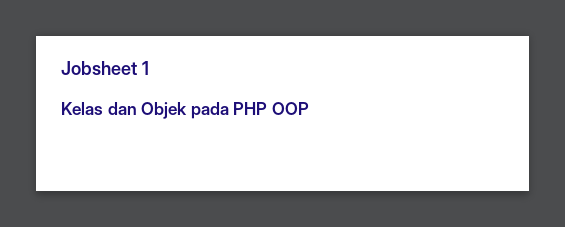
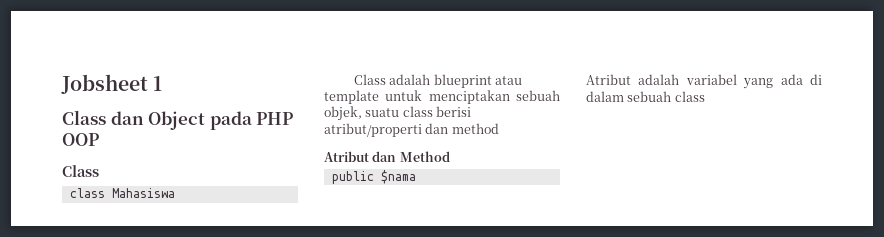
[61,102,188,119] Kelas dan Objek -> [62,110,206,130] Class dan Object
(309, 108) none -> [62,165,99,177] [69,188,175,198] [353,74,523,88] [324,90,560,104] [324,106,472,121] [324,123,499,137] [324,151,450,162] [331,170,416,184] [586,74,822,89] [586,91,705,102] // Class // class Mahasiswa // Class adalah blueprint atau template untuk menciptakan sebuah objek, suatu class berisi atribut/properti dan method // Atribut dan Method // public $nama // Atribut adalah variabel yang ada di dalam sebuah class

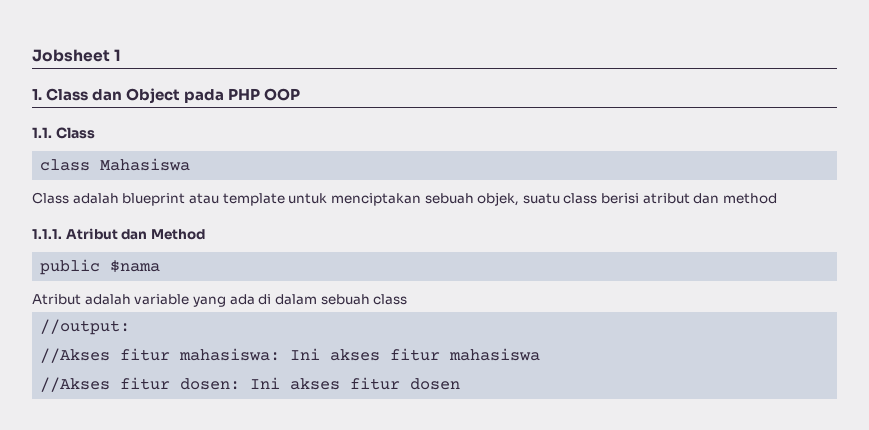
(163, 83) none -> [32,89,42,100] 1.
(99, 139) none -> [32,127,52,138] 1.1.
[324,123,422,137] atribut/properti -> [642,193,690,204] atribut
(499, 128) none -> [32,229,62,239] 1.1.1.
[685,74,737,85] variabel -> [134,294,190,305] variable
(705, 96) none -> [40,319,131,335] [40,348,541,363] [40,377,461,392] // //output: // //Akses fitur mahasiswa: Ini akses fitur mahasiswa // //Akses fitur dosen: Ini akses fitur dosen

